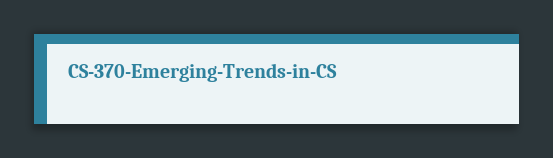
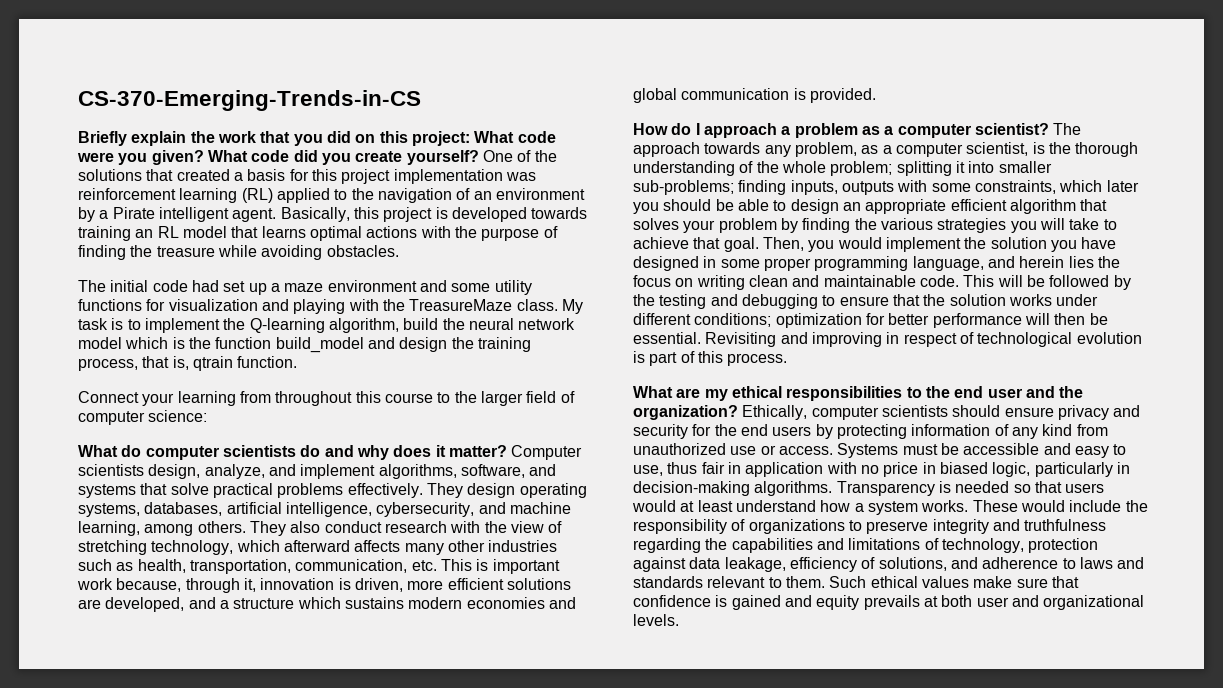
(337, 72) none -> [78,131,556,146] [77,150,557,165] [78,169,536,184] [78,188,585,203] [78,207,588,222] [78,226,558,241] [78,245,399,260] [78,280,532,295] [78,299,583,314] [78,318,576,333] [78,337,531,353] [78,356,298,371] [78,391,575,406] [78,410,208,425] [78,445,583,460] [78,464,557,479] [78,483,587,498] [78,502,571,517] [78,521,563,536] [78,540,558,555] [78,559,560,574] [77,578,571,593] [78,597,576,612] [633,88,876,103] [633,123,1082,138] [633,142,1139,157] [633,161,1052,176] [633,180,1139,195] [633,199,1108,214] [633,218,1117,233] [633,237,1117,252] [633,256,1120,271] [633,275,1131,290] [633,294,1099,309] [633,313,1108,328] [633,332,1142,347] [633,351,788,366] [633,386,1084,401] [633,405,1141,420] [633,424,1108,439] [633,443,1127,458] [633,462,1130,477] [633,481,1105,496] [632,500,1148,515] [633,519,1107,534] [633,538,1099,553] [633,557,1145,572] [633,576,1079,588] [633,595,1145,610] [633,614,679,626] // Briefly explain the work that you did on this project: What code were you given? What code did you create yourself? One of the solutions that created a basis for this project implementation was reinforcement learning (RL) applied to the navigation of an environment by a Pirate intelligent agent. Basically, this project is developed towards training an RL model that learns optimal actions with the purpose of finding the treasure while avoiding obstacles. // The initial code had set up a maze environment and some utility functions for visualization and playing with the TreasureMaze class. My task is to implement the Q-learning algorithm, build the neural network model which is the function build_model and design the training process, that is, qtrain function. // Connect your learning from throughout this course to the larger field of computer science: // What do computer scientists do and why does it matter? Computer scientists design, analyze, and implement algorithms, software, and systems that solve practical problems effectively. They design operating systems, databases, artificial intelligence, cybersecurity, and machine learning, among others. They also conduct research with the view of stretching technology, which afterward affects many other industries such as health, transportation, communication, etc. This is important work because, through it, innovation is driven, more efficient solutions are developed, and a structure which sustains modern economies and global communication is provided. // How do I approach a problem as a computer scientist? The approach towards any problem, as a computer scientist, is the thorough understanding of the whole problem; splitting it into smaller sub-problems; finding inputs, outputs with some constraints, which later you should be able to design an appropriate efficient algorithm that solves your problem by finding the various strategies you will take to achieve that goal. Then, you would implement the solution you have designed in some proper programming language, and herein lies the focus on writing clean and maintainable code. This will be followed by the testing and debugging to ensure that the solution works under different conditions; optimization for better performance will then be essential. Revisiting and improving in respect of technological evolution is part of this process. // What are my ethical responsibilities to the end user and the organization? Ethically, computer scientists should ensure privacy and security for the end users by protecting information of any kind from unauthorized use or access. Systems must be accessible and easy to use, thus fair in application with no price in biased logic, particularly in decision-making algorithms. Transparency is needed so that users would at least understand how a system works. These would include the responsibility of organizations to preserve integrity and truthfulness regarding the capabilities and limitations of technology, protection against data leakage, efficiency of solutions, and adherence to laws and standards relevant to them. Such ethical values make sure that confidence is gained and equity prevails at both user and organizational levels.

